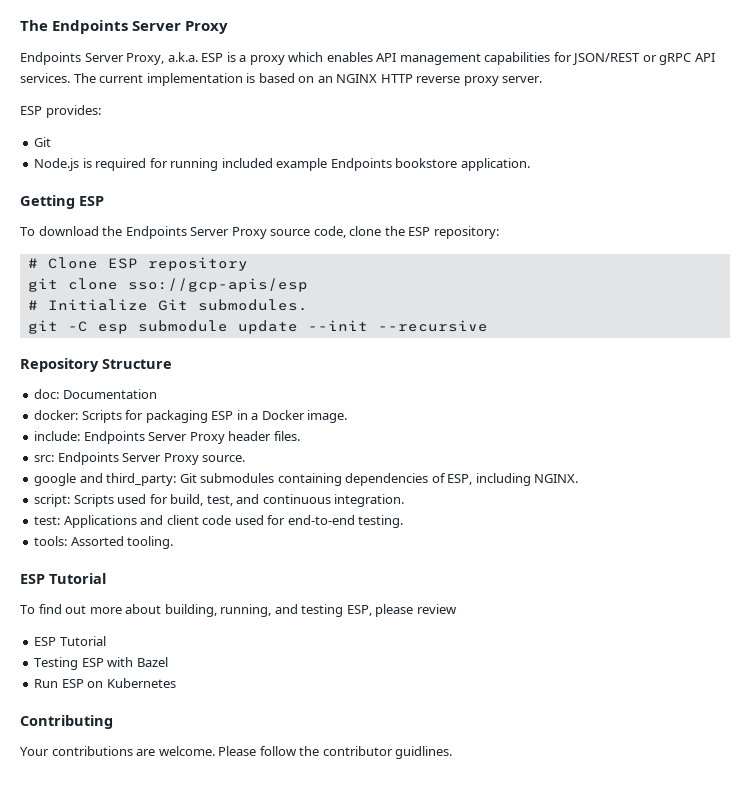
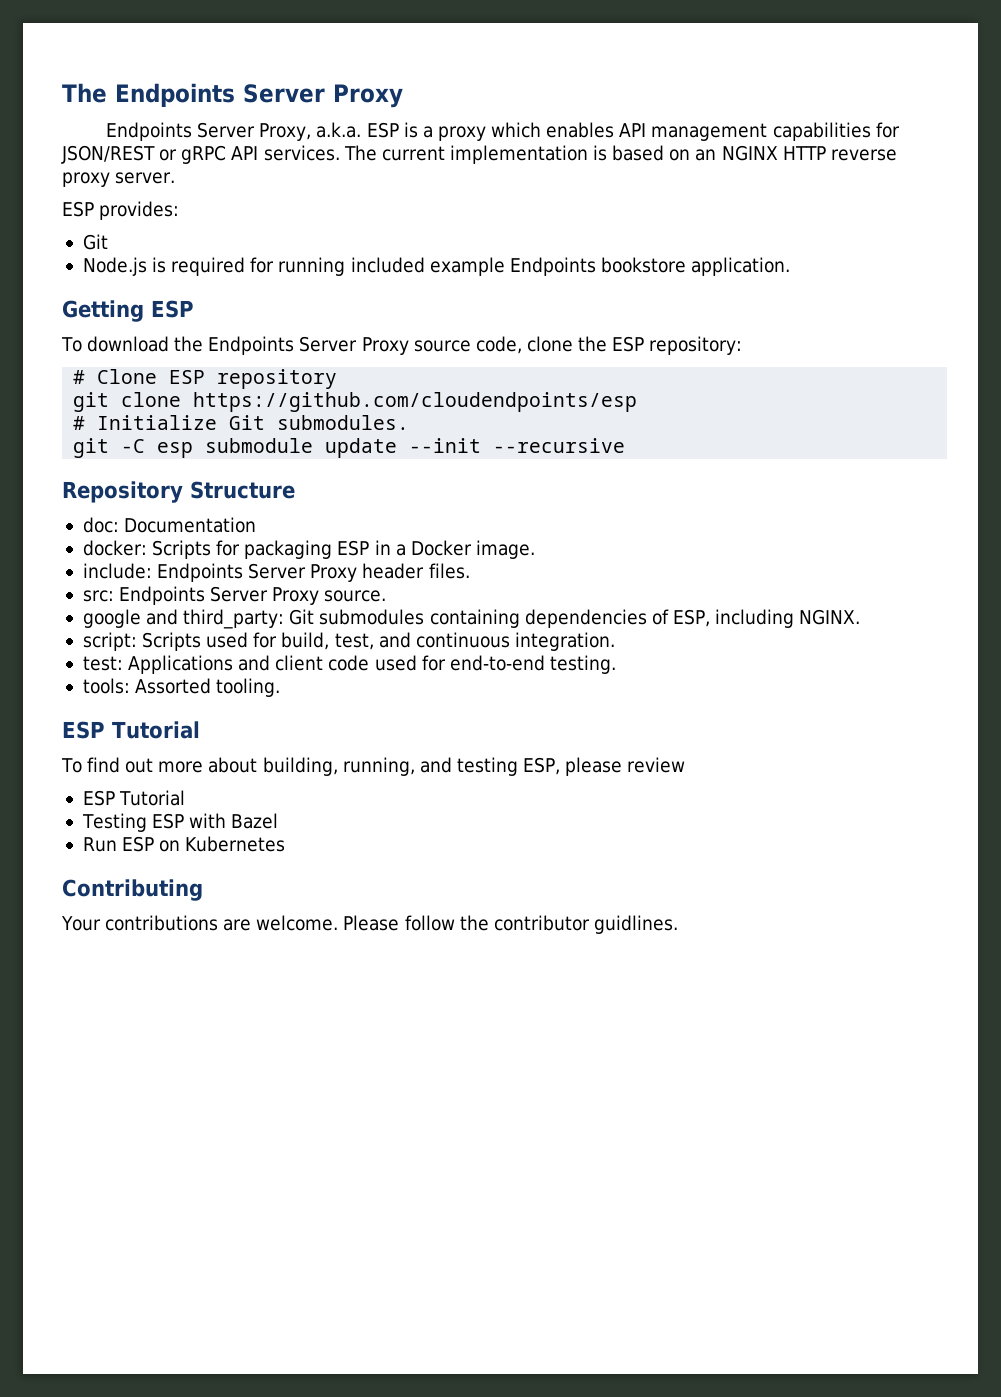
[127,278,308,292] sso://gcp-apis/esp -> [193,392,638,412] https://github.com/cloudendpoints/esp

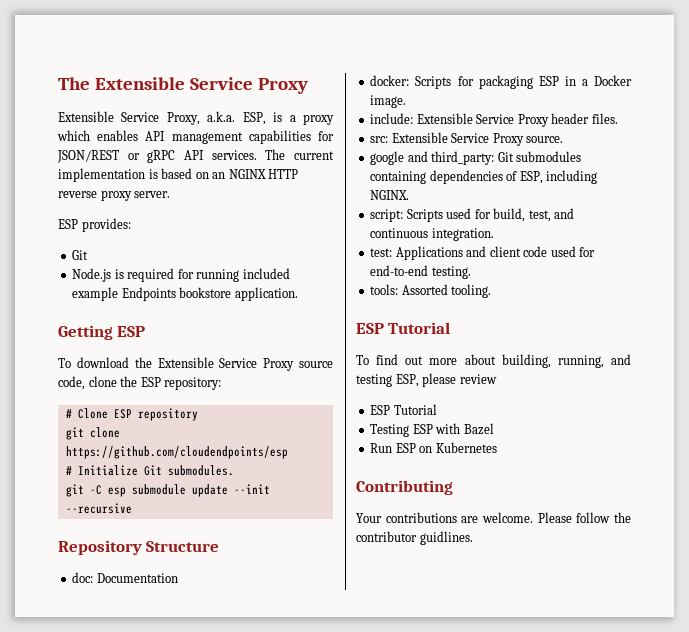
[62,83,325,107] The Endpoints Server -> [58,77,253,90] The Extensible Service
[105,122,256,141] Endpoints Server -> [58,111,160,122] Extensible Service
[366,122,399,138] ESP -> [242,112,266,125] ESP,
[208,336,358,355] Endpoints Server -> [157,357,258,368] Extensible Service
[157,563,307,582] Endpoints Server -> [416,113,515,124] Extensible Service
[119,586,269,605] Endpoints Server -> [391,132,490,143] Extensible Service

